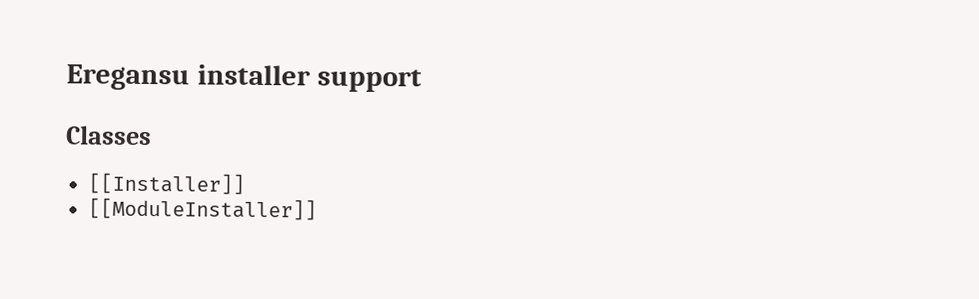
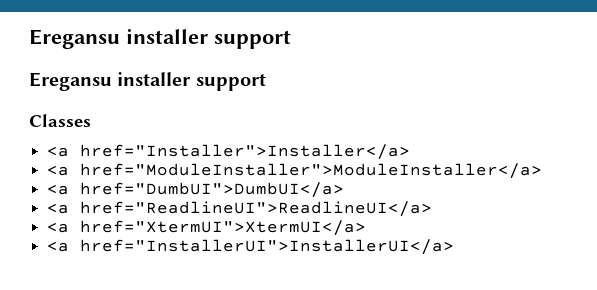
[66,64,422,93] [66,125,152,146] [87,172,245,195] [87,197,317,221] Eregansu installer support // Classes // [[Installer]] // [[ModuleInstaller]] -> [29,28,291,49] [29,72,266,91] [29,114,91,127] [46,144,410,160] [46,163,542,179] [46,182,344,198] [46,201,432,217] [46,220,366,236] [46,239,454,255] Eregansu installer support // Eregansu installer support // Classes // <a href="Installer">Installer</a> // <a href="ModuleInstaller">ModuleInstaller</a> // <a href="DumbUI">DumbUI</a> // <a href="ReadlineUI">ReadlineUI</a> // <a href="XtermUI">XtermUI</a> // <a href="InstallerUI">InstallerUI</a>

